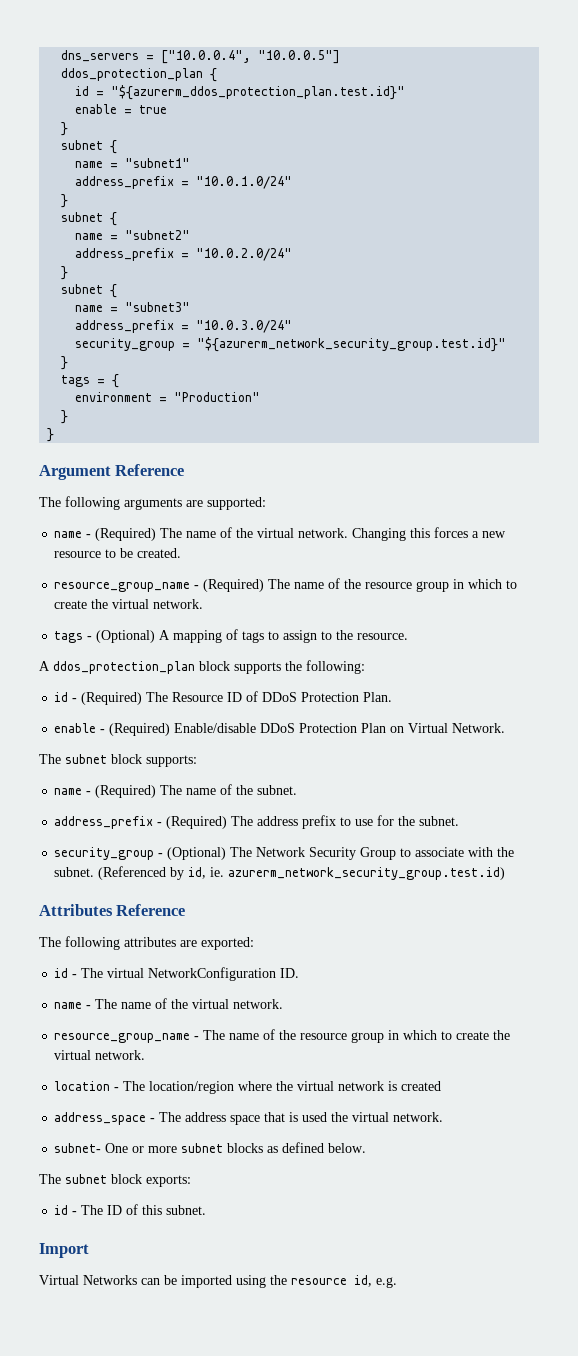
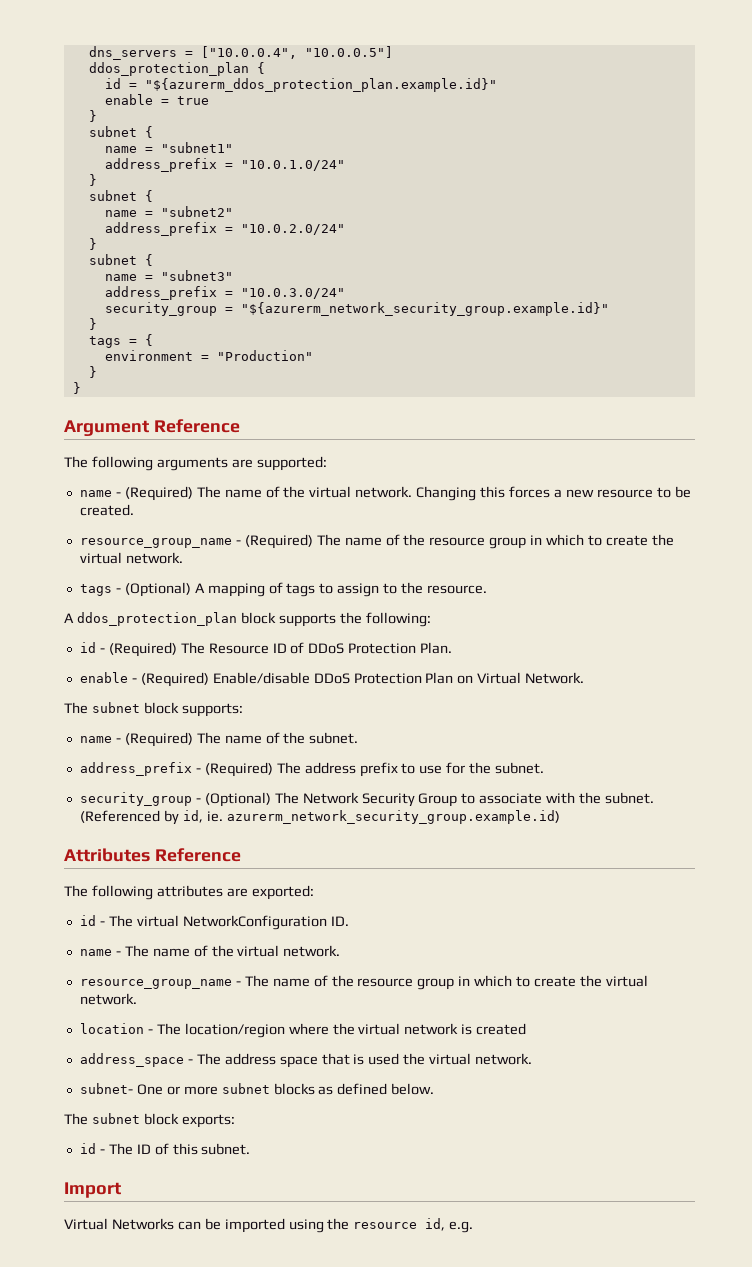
[111,85,406,100] "${azurerm_ddos_protection_plan.test.id}" -> [144,78,497,92] "${azurerm_ddos_protection_plan.example.id}"
[197,337,507,352] "${azurerm_network_security_group.test.id}" -> [240,302,609,316] "${azurerm_network_security_group.example.id}"
[228,867,506,880] azurerm_network_security_group.test.id) -> [226,810,560,824] azurerm_network_security_group.example.id)

